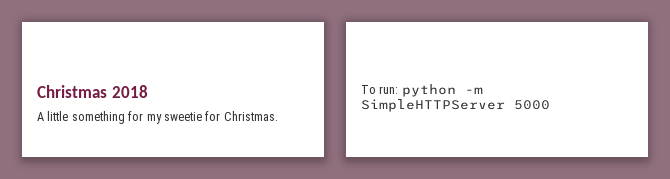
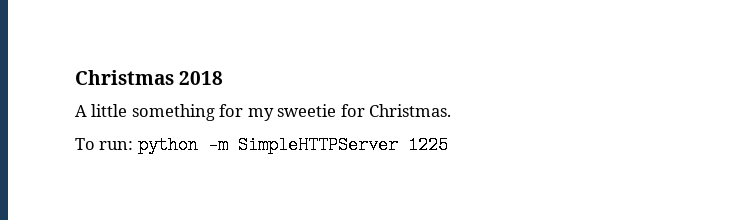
[514,100,550,110] 5000 -> [407,136,448,154] 1225

